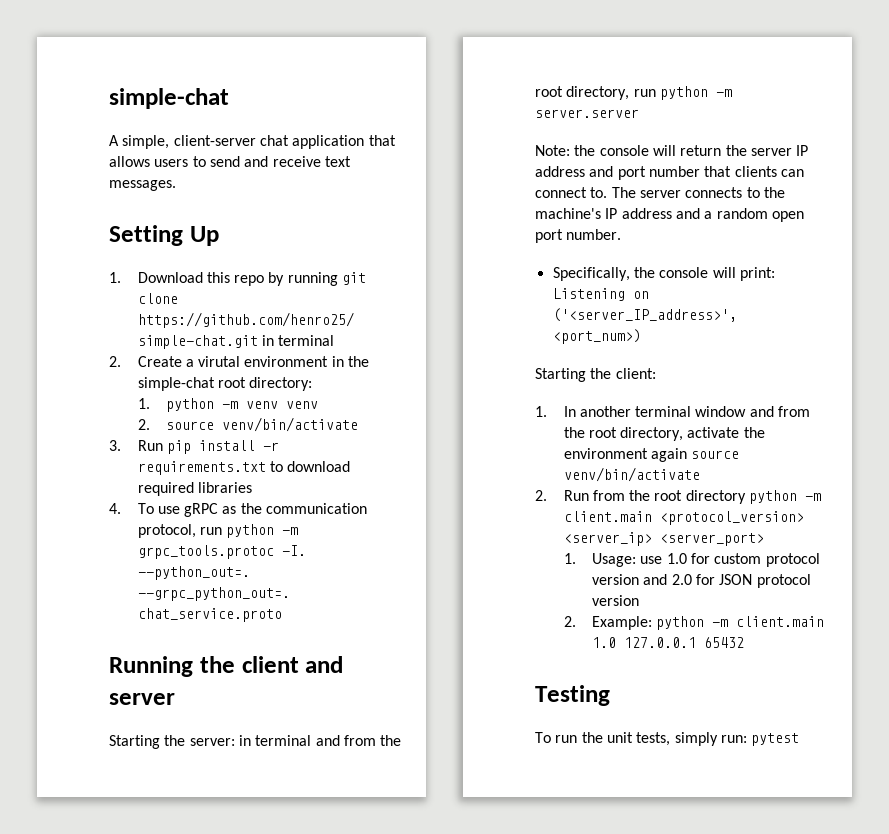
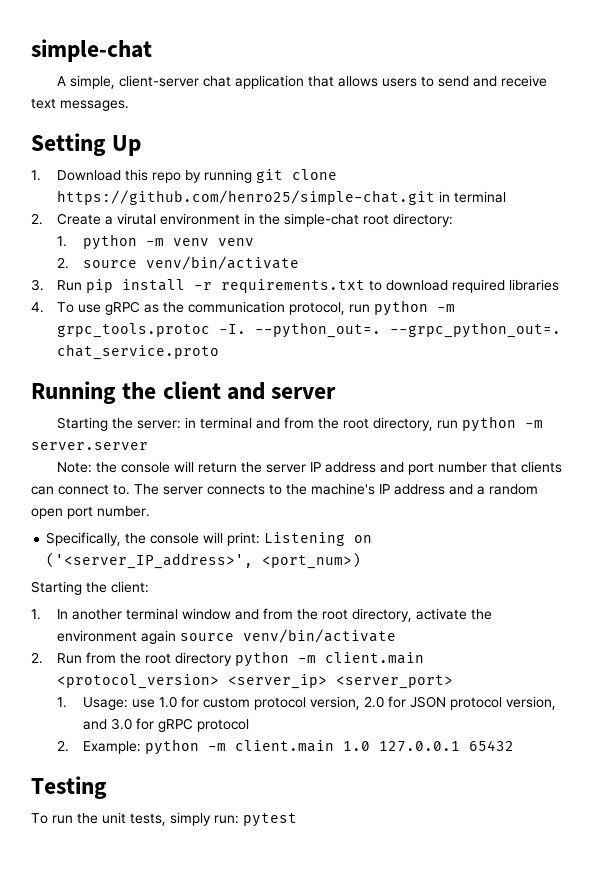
[592,574,668,585] version and -> [309,696,360,710] version,
[592,595,640,606] version -> [505,696,556,710] [82,718,249,732] version, and 3.0 for gRPC protocol

